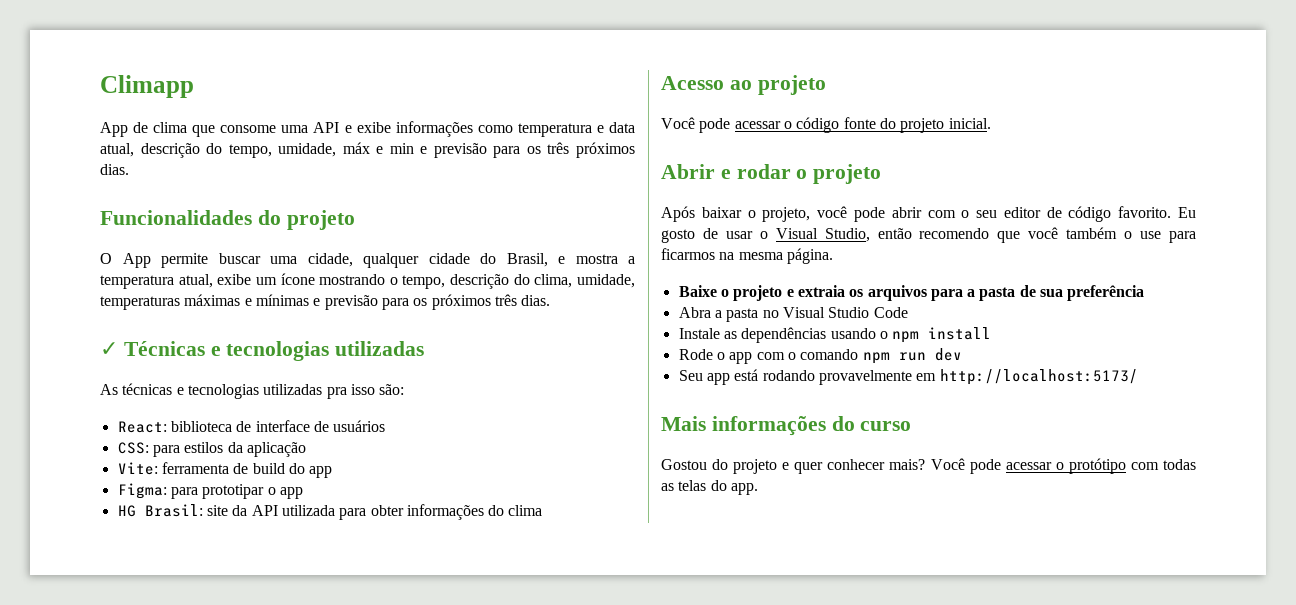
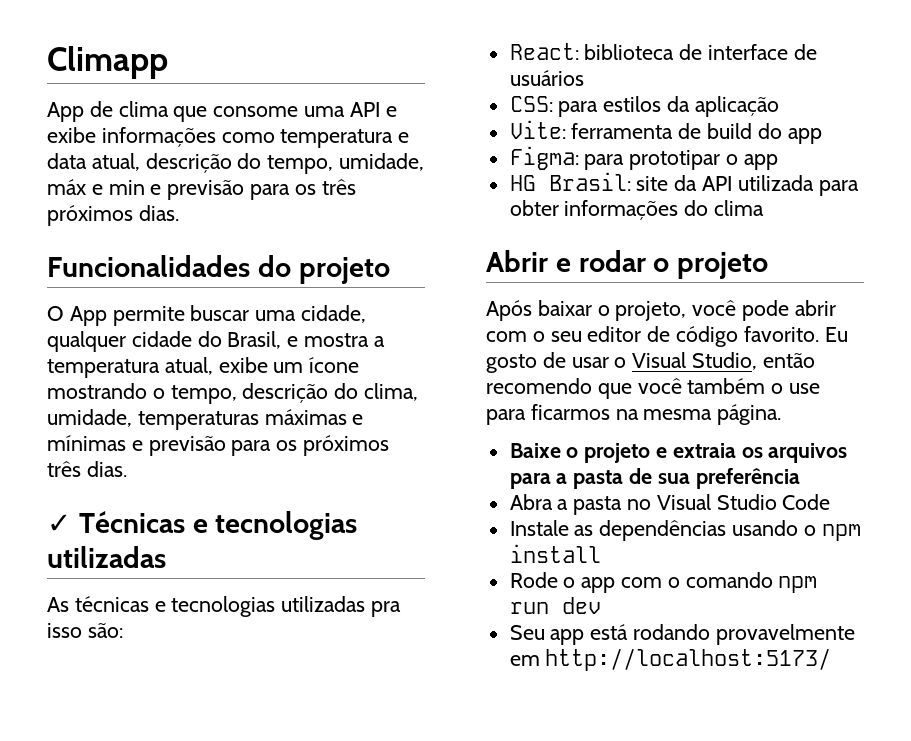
[661,75,826,95] [661,117,991,133] // Acesso ao projeto // Você pode acessar o código fonte do projeto inicial. -> (765, 208) none
[661,416,912,436] [661,458,1196,474] [661,480,758,495] // Mais informações do curso // Gostou do projeto e quer conhecer mais? Você pode acessar o protótipo com todas as telas do app. -> (832, 659) none

